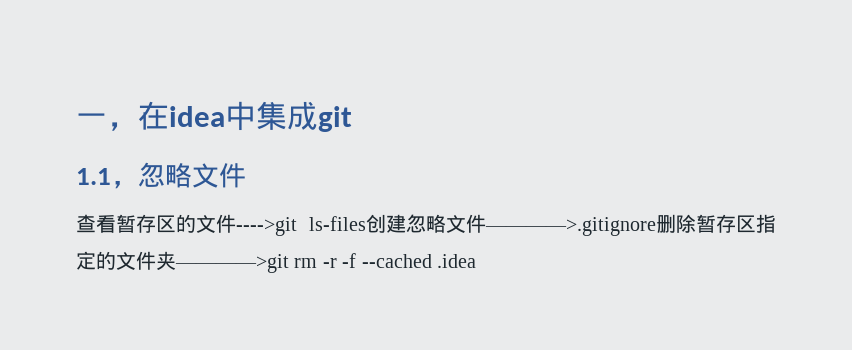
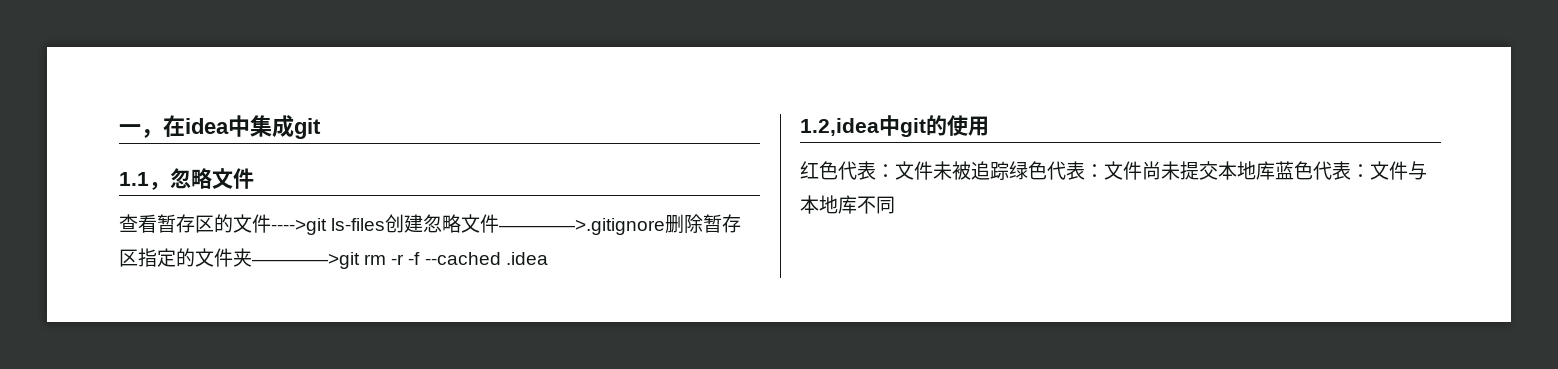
(476, 261) none -> [800,115,989,137] [800,161,1427,180] [800,195,895,214] // 1.2,idea中git的使用 // 红色代表：文件未被追踪绿色代表：文件尚未提交本地库蓝色代表：文件与本地库不同

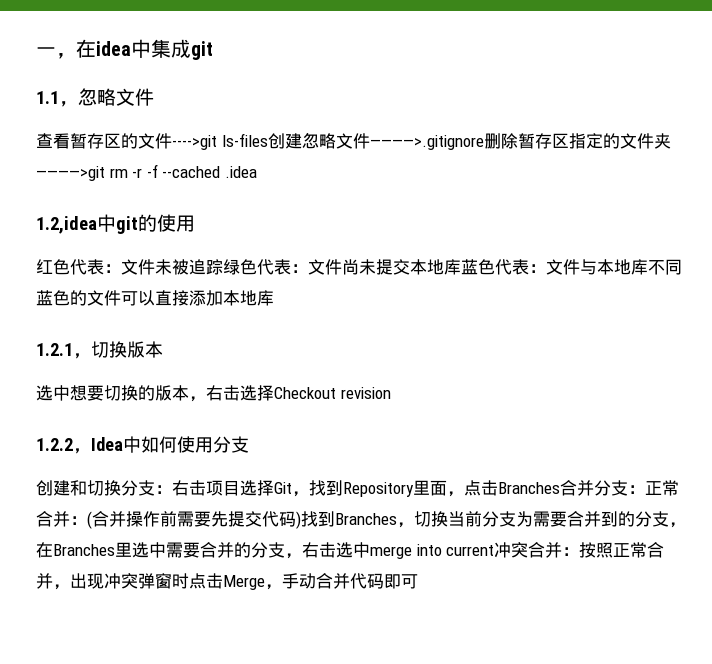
(895, 205) none -> [36,290,274,306] [36,341,163,359] [36,385,391,402] [36,436,249,454] [36,480,679,497] [36,511,686,529] [36,542,665,559] [36,573,418,590] 蓝色的文件可以直接添加本地库 // 1.2.1，切换版本 // 选中想要切换的版本，右击选择Checkout revision // 1.2.2，Idea中如何使用分支 // 创建和切换分支：右击项目选择Git，找到Repository里面，点击Branches合并分支：正常合并：(合并操作前需要先提交代码)找到Branches，切换当前分支为需要合并到的分支，在Branches里选中需要合并的分支，右击选中merge into current冲突合并：按照正常合并，出现冲突弹窗时点击Merge，手动合并代码即可

